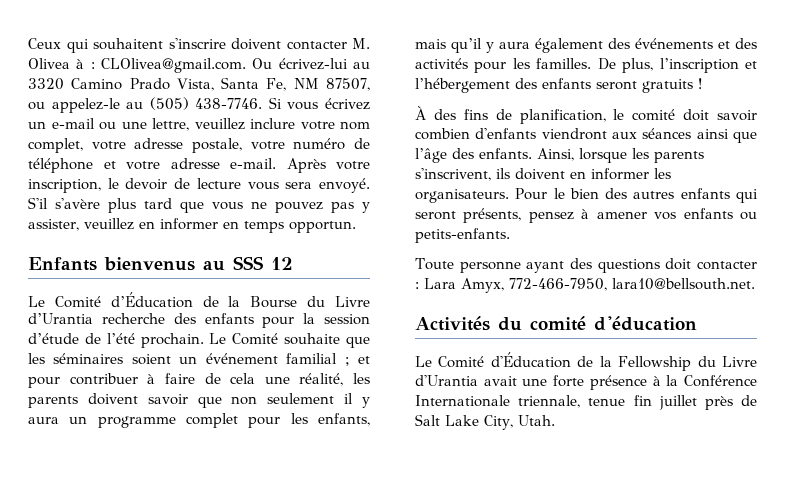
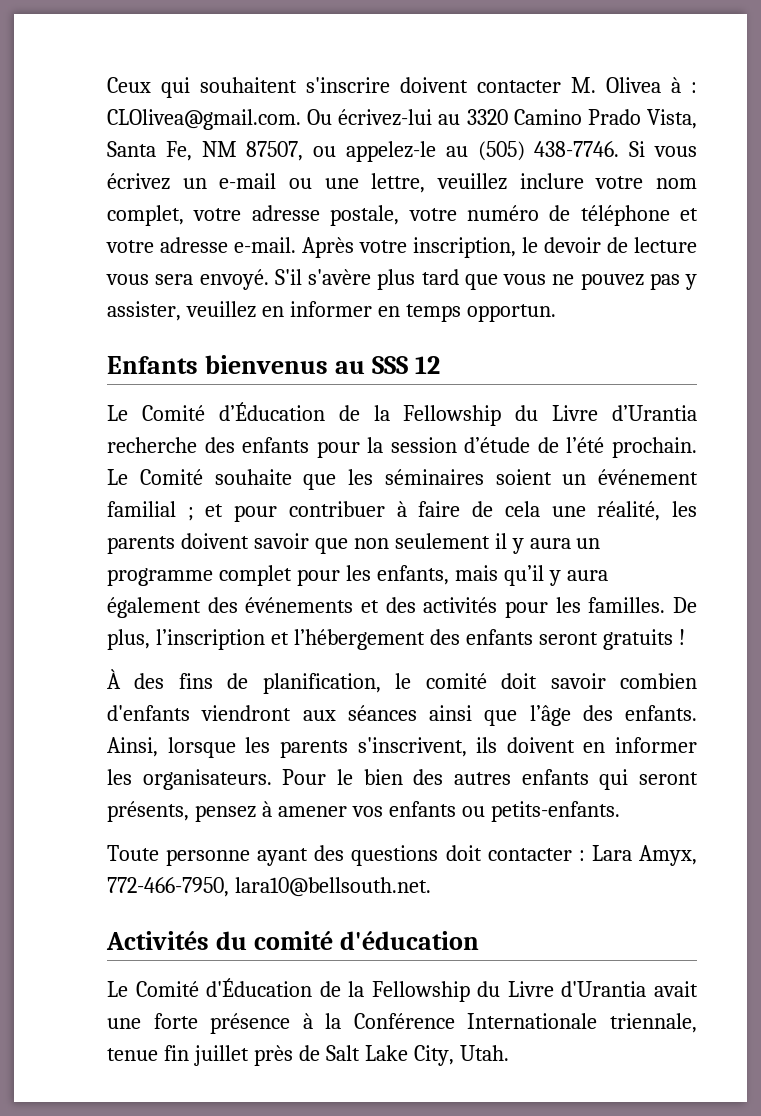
[250,296,298,308] Bourse -> [403,405,502,426] Fellowship

